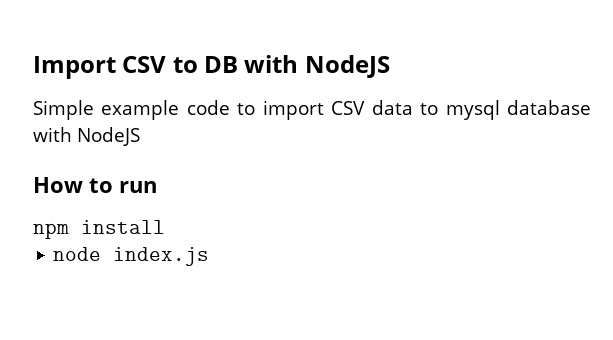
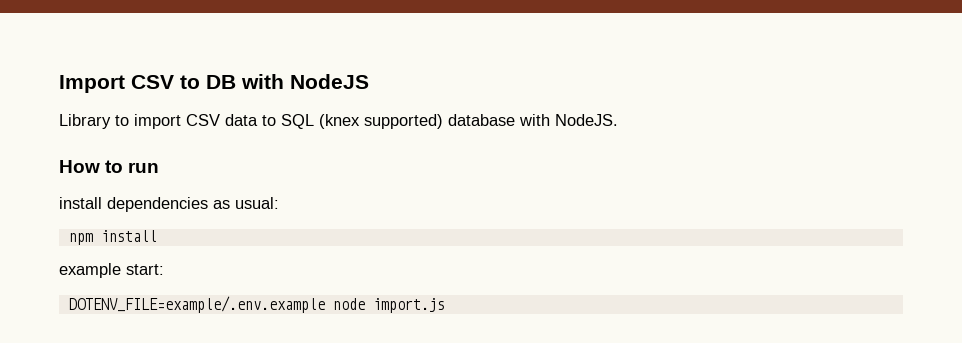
[33,100,230,120] Simple example code -> [59,114,111,129] Library
[445,100,500,120] mysql -> [281,114,443,129] SQL (knex supported)
[77,127,140,146] NodeJS -> [555,114,618,126] NodeJS.
[33,220,165,239] [53,247,210,266] npm install // node index.js -> [59,197,279,212] [68,230,157,245] [59,263,164,278] [68,296,445,313] install dependencies as usual: // npm install // example start: // DOTENV_FILE=example/.env.example node import.js

